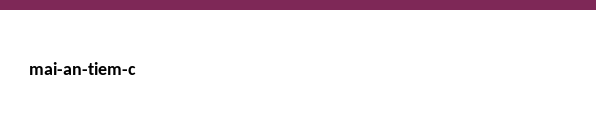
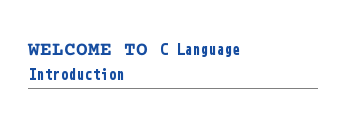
[29,62,136,75] mai-an-tiem-c -> [27,43,240,57] [28,68,124,80] WELCOME TO C Language Introduction

